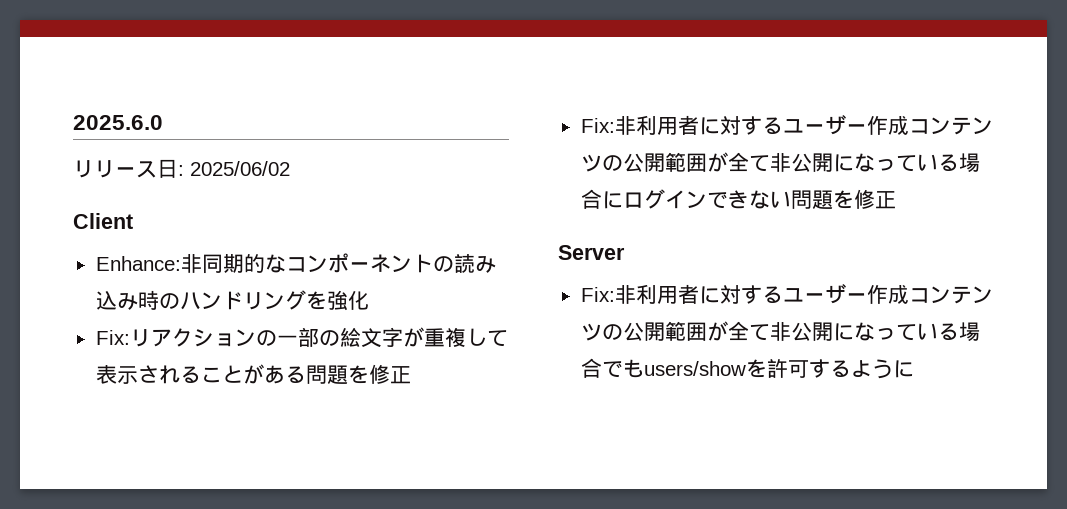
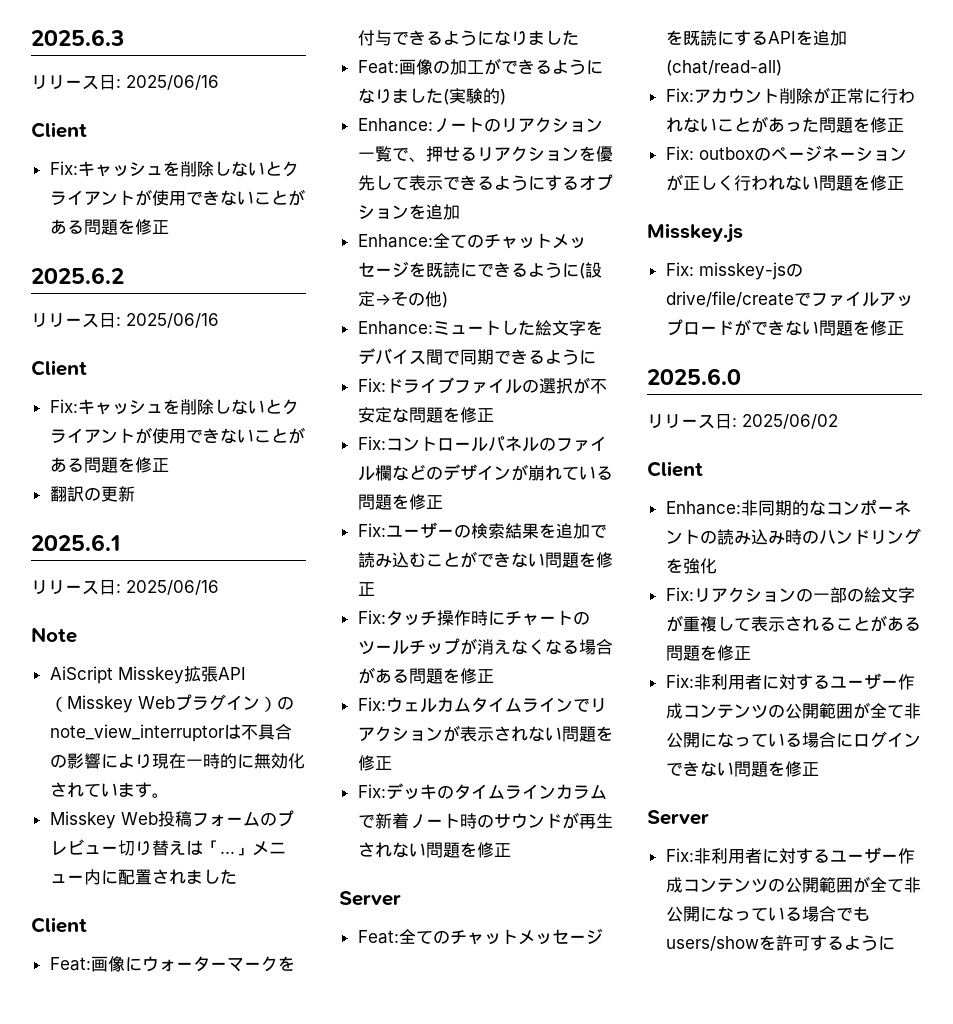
(73, 122) none -> [31,29,124,46] [31,74,219,90] [31,122,87,138] [49,161,299,177] [49,189,305,206] [49,219,169,235] [31,267,124,284] [31,312,219,328] [31,360,87,376] [49,399,299,415] [49,427,305,444] [49,457,169,473] [49,486,135,502] [31,534,120,551] [31,579,219,595] [31,627,77,643] [49,666,246,684] [49,694,294,713] [49,724,292,742] [49,753,305,769] [49,782,169,798] [49,810,294,829] [49,839,286,856] [49,869,237,885] [31,917,87,933] [49,956,295,972] [357,30,579,46] [357,58,603,75] [357,88,506,105] [357,117,603,133] [357,146,613,162] [357,174,613,191] [357,204,460,220] [357,233,586,249] [357,261,602,279] [357,291,448,308] [357,320,603,336] [357,348,596,365] [357,377,607,394] [357,407,494,423] [357,436,607,452] [357,464,613,481] [357,494,443,510] [357,522,607,539] [357,551,613,568] [357,582,375,596] [357,610,590,626] [357,638,613,655] [357,667,494,684] [357,697,607,713] [357,725,613,742] [357,755,392,771] [357,783,607,800] [357,812,613,829] [357,842,511,858] [339,891,401,906] [357,928,603,945] [665,30,847,46] [665,60,782,76] [665,87,915,104] [665,116,904,133] [665,145,907,162] [665,174,904,191] [647,223,743,243] [665,262,803,280] [665,291,913,307] [665,319,904,336] 2025.6.3 // リリース日: 2025/06/16 // Client // Fix:キャッシュを削除しないとクライアントが使用できないことがある問題を修正 // 2025.6.2 // リリース日: 2025/06/16 // Client // Fix:キャッシュを削除しないとクライアントが使用できないことがある問題を修正 // 翻訳の更新 // 2025.6.1 // リリース日: 2025/06/16 // Note // AiScript Misskey拡張API（Misskey Webプラグイン）のnote_view_interruptorは不具合の影響により現在一時的に無効化されています。 // Misskey Web投稿フォームのプレビュー切り替えは「...」メニュー内に配置されました // Client // Feat:画像にウォーターマークを付与できるようになりました // Feat:画像の加工ができるようになりました(実験的) // Enhance:ノートのリアクション一覧で、押せるリアクションを優先して表示できるようにするオプションを追加 // Enhance:全てのチャットメッセージを既読にできるように(設定→その他) // Enhance:ミュートした絵文字をデバイス間で同期できるように // Fix:ドライブファイルの選択が不安定な問題を修正 // Fix:コントロールパネルのファイル欄などのデザインが崩れている問題を修正 // Fix:ユーザーの検索結果を追加で読み込むことができない問題を修正 // Fix:タッチ操作時にチャートのツールチップが消えなくなる場合がある問題を修正 // Fix:ウェルカムタイムラインでリアクションが表示されない問題を修正 // Fix:デッキのタイムラインカラムで新着ノート時のサウンドが再生されない問題を修正 // Server // Feat:全てのチャットメッセージを既読にするAPIを追加(chat/read-all) // Fix:アカウント削除が正常に行われないことがあった問題を修正 // Fix: outboxのページネーションが正しく行われない問題を修正 // Misskey.js // Fix: misskey-jsのdrive/file/createでファイルアップロードができない問題を修正 //

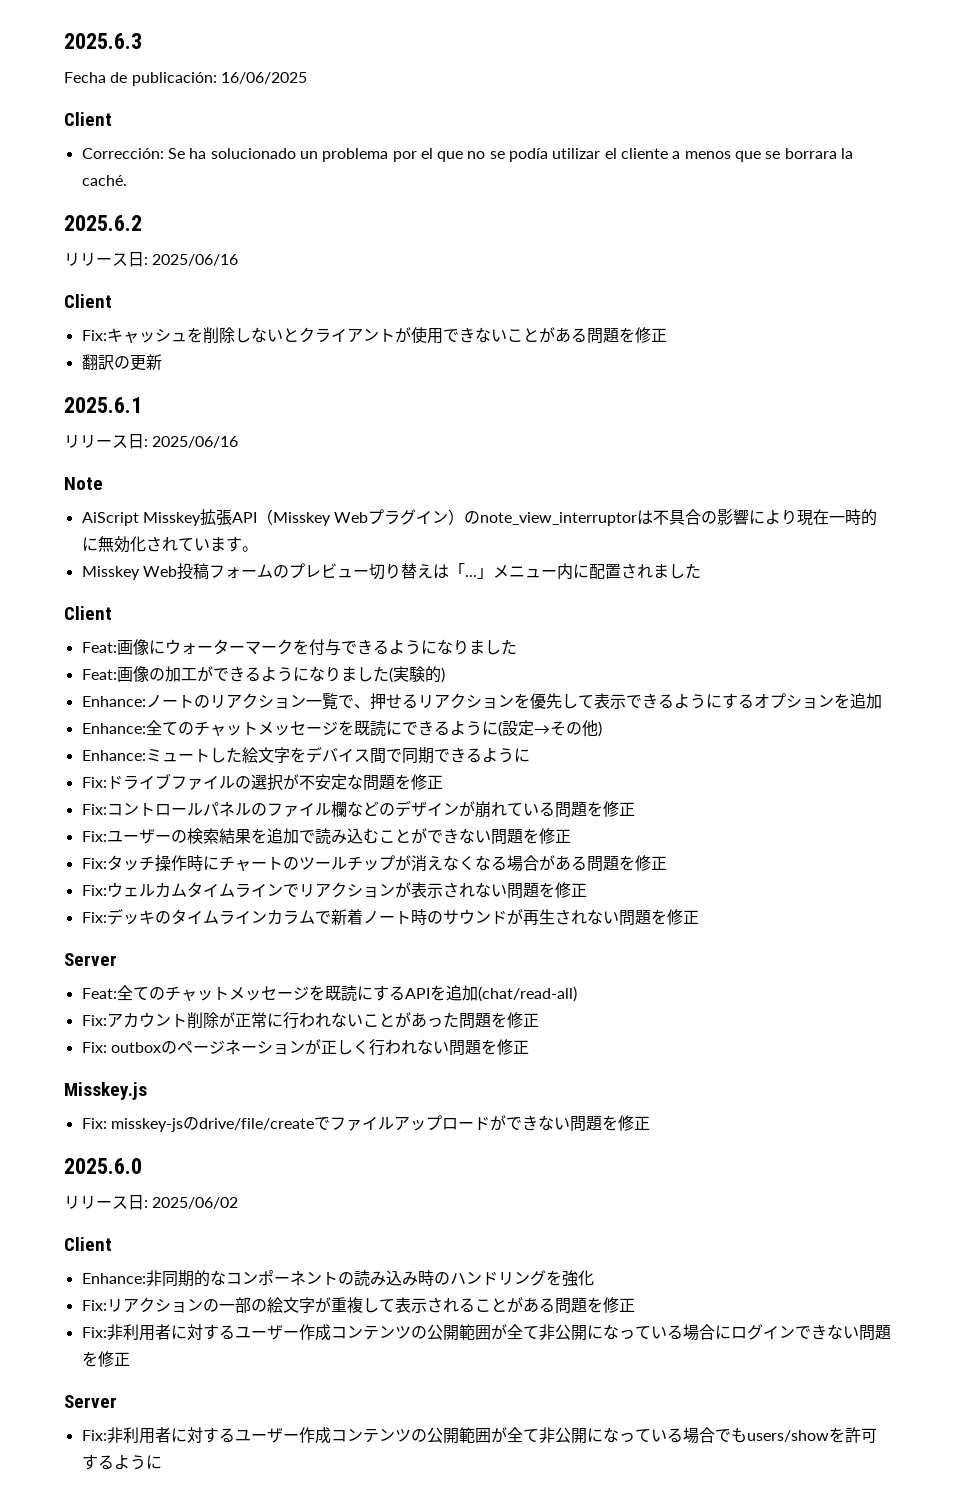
[31,74,219,90] [31,122,87,138] [49,161,299,177] [49,189,305,206] [49,219,169,235] リリース日: 2025/06/16 // Client // Fix:キャッシュを削除しないとクライアントが使用できないことがある問題を修正 -> [64,72,307,86] [64,112,112,126] [81,148,854,162] [81,175,127,186] Fecha de publicación: 16/06/2025 // Client // Corrección: Se ha solucionado un problema por el que no se podía utilizar el cliente a menos que se borrara la caché.

